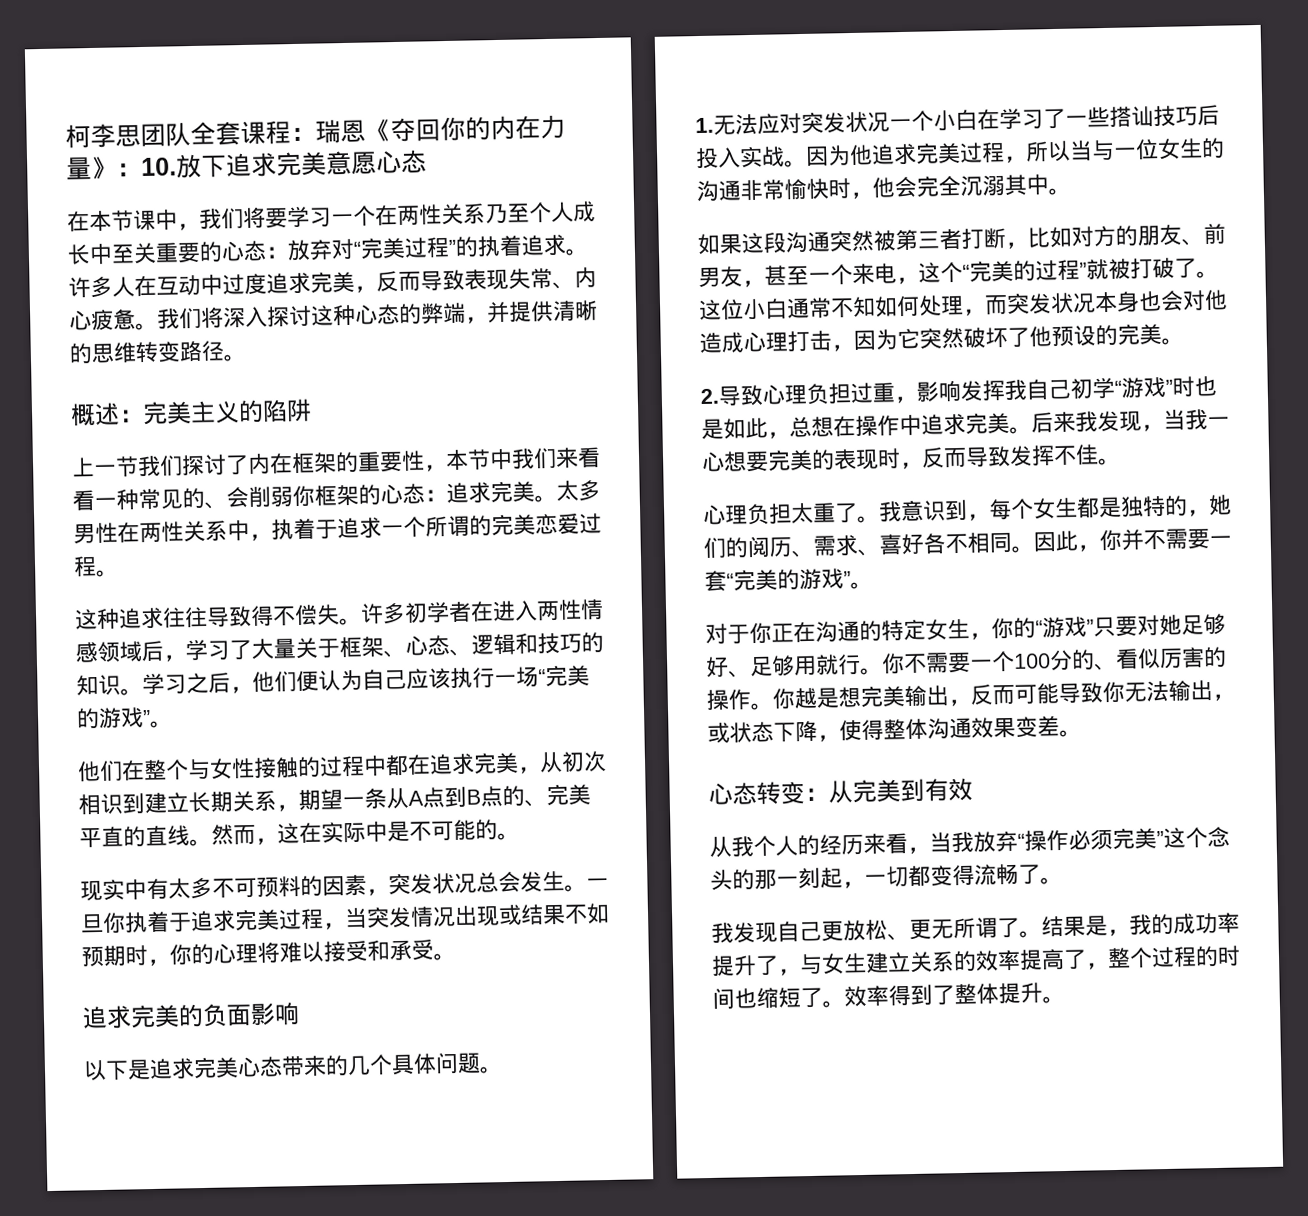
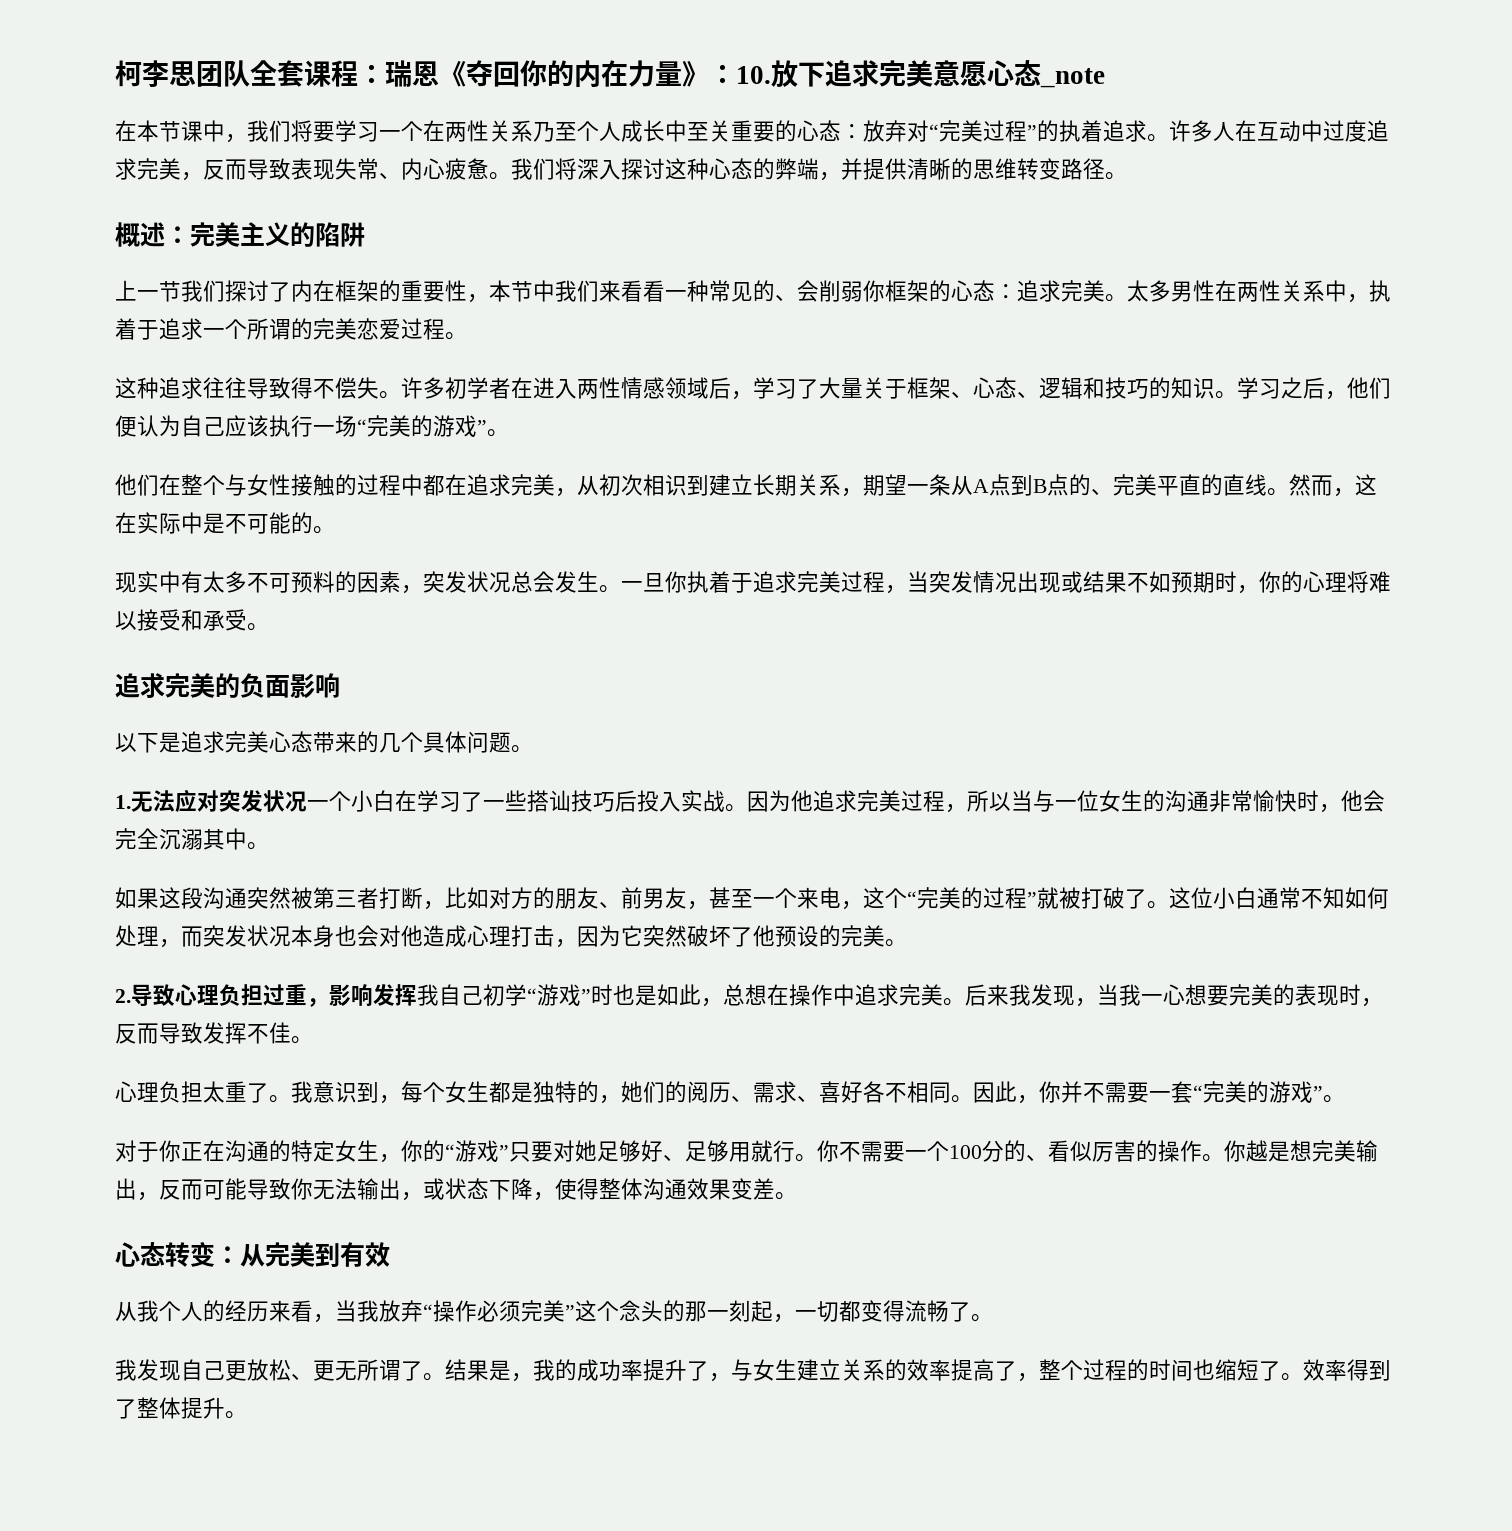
(427, 161) none -> [1040,68,1105,88] _note

